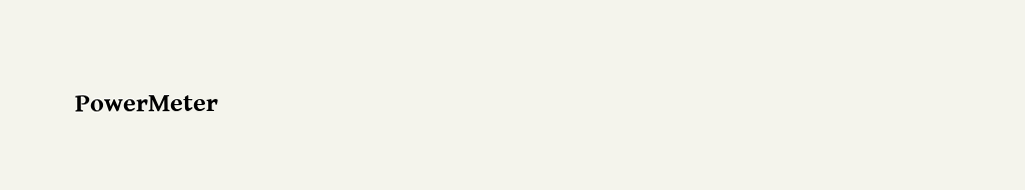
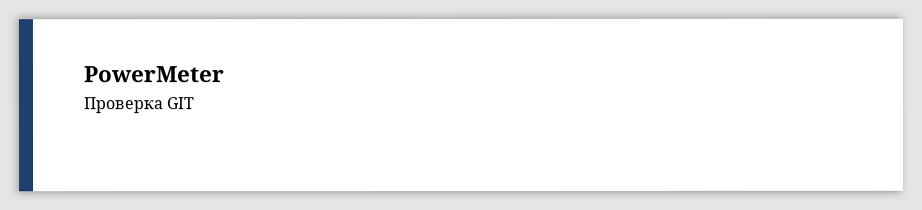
(219, 103) none -> [83,97,196,114] // Проверка GIT

